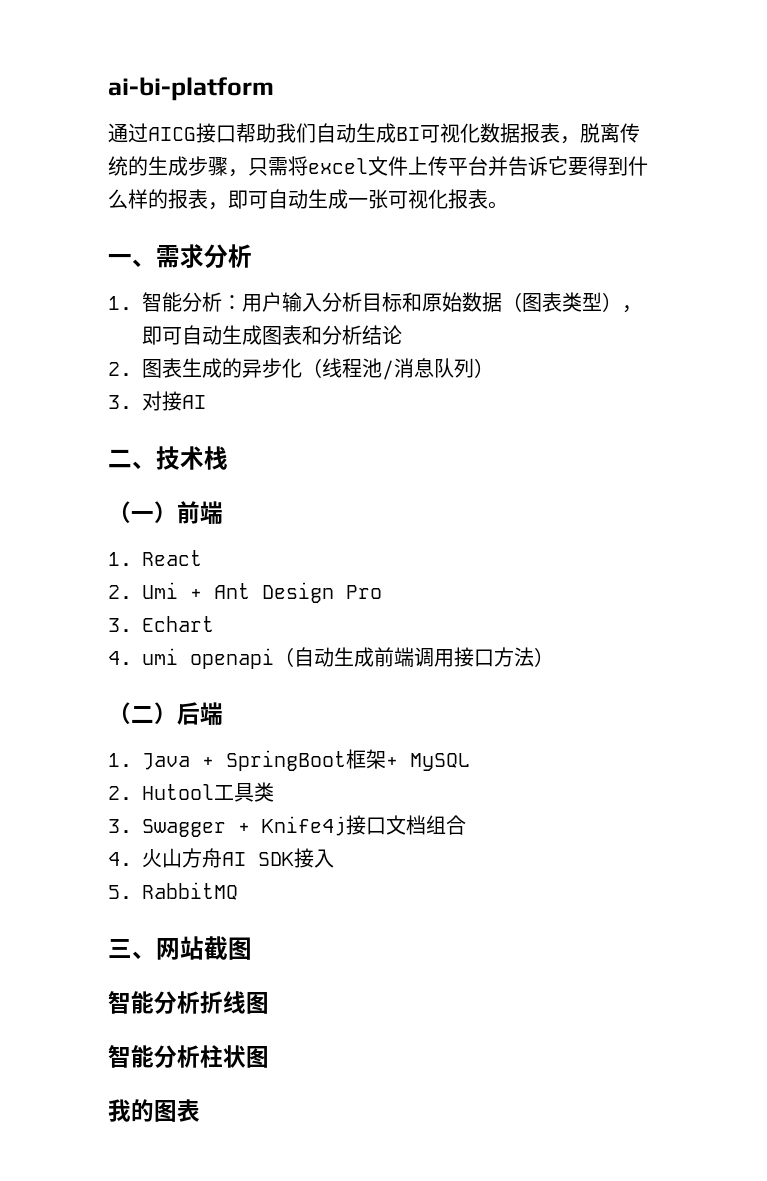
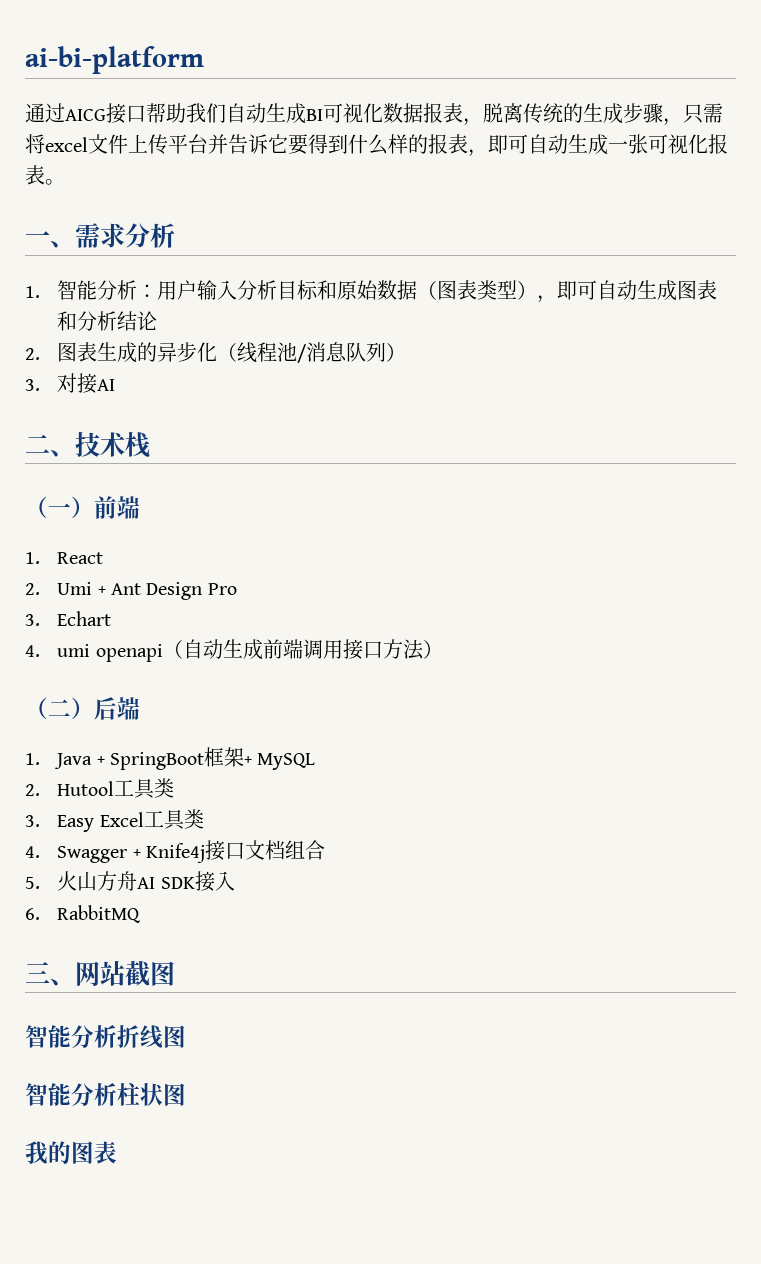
(132, 826) none -> [57,809,204,832] [25,846,40,858] Easy Excel工具类 // 4.
[108,852,132,866] 4. -> [25,877,40,889] 5.
[108,885,132,899] 5. -> [25,908,40,920] 6.

